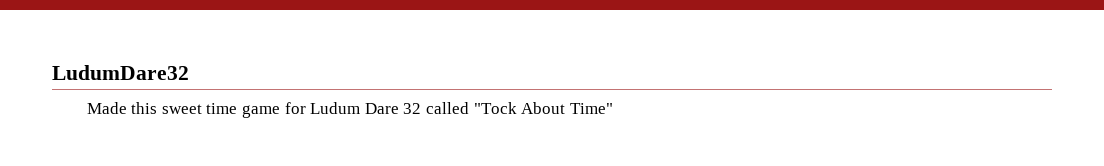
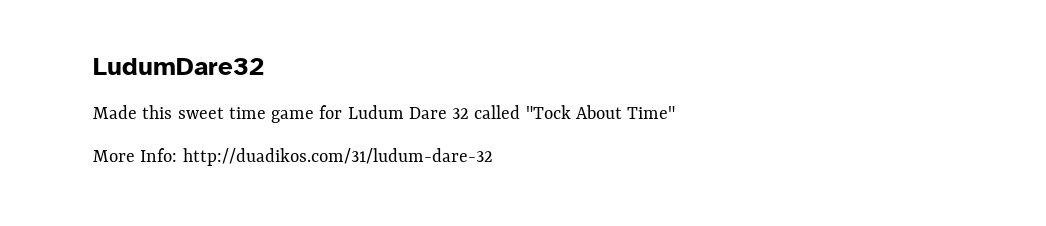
(613, 108) none -> [93,148,493,166] // More Info: http://duadikos.com/31/ludum-dare-32

